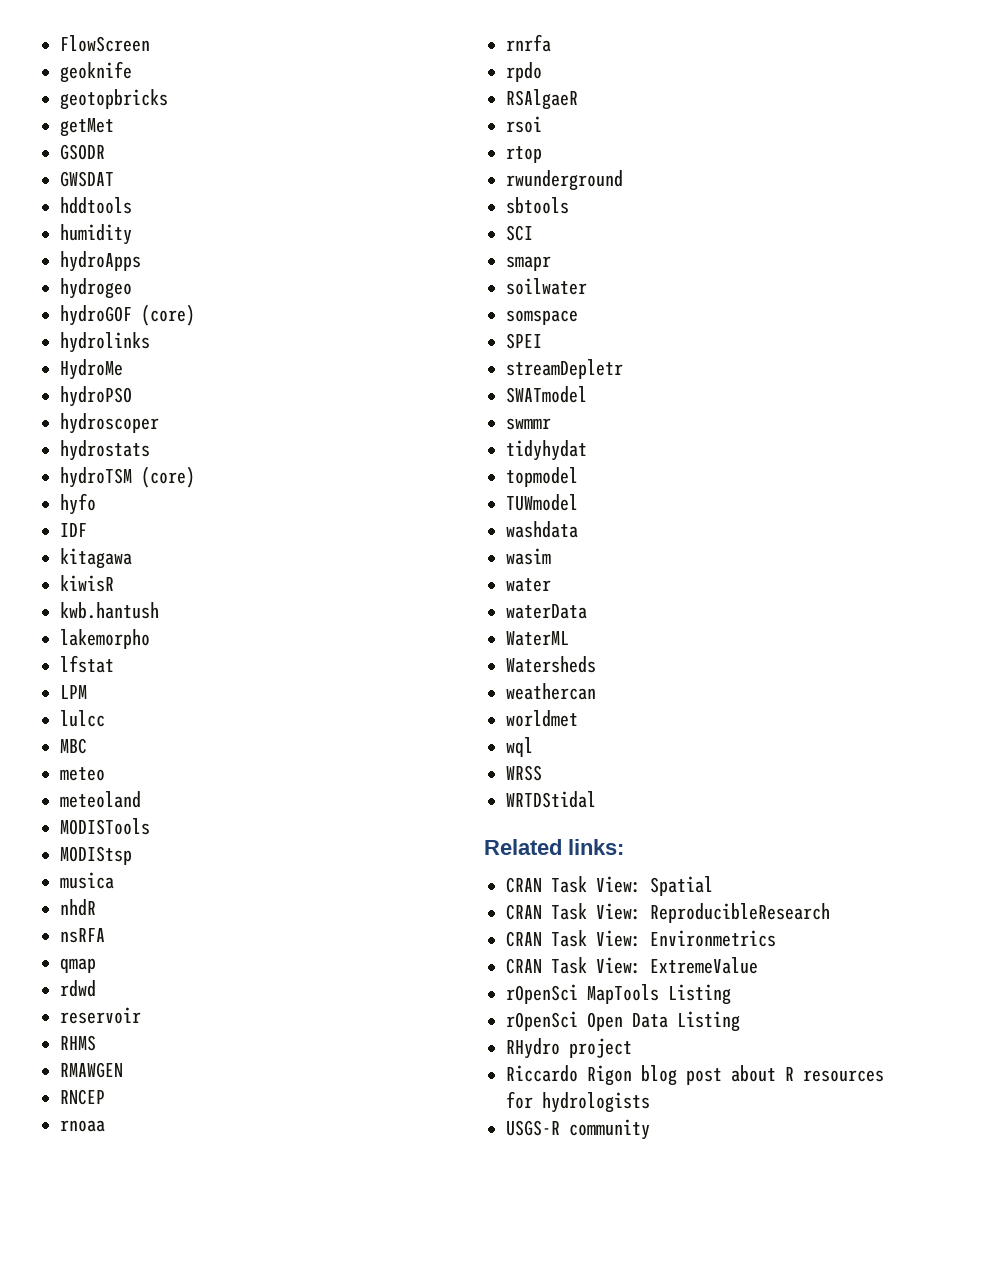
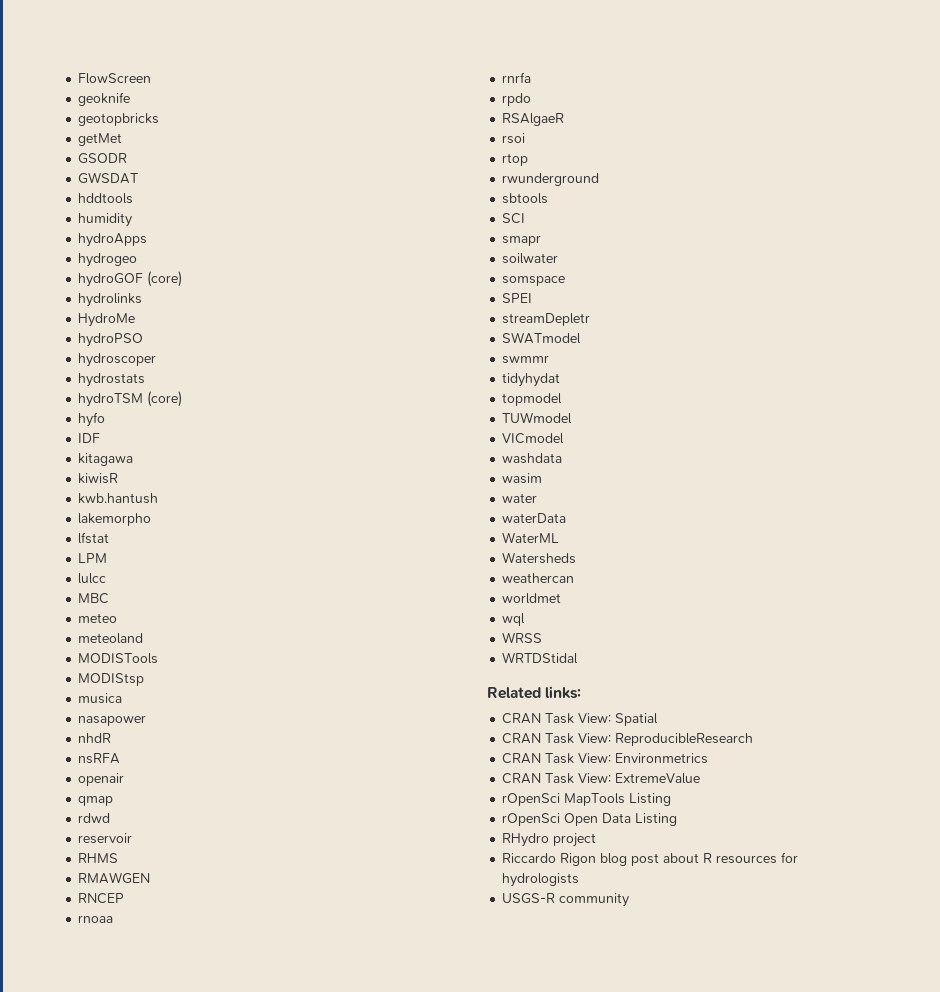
(114, 880) none -> [78,715,147,726] // nasapower
(105, 935) none -> [78,773,125,786] // openair
(578, 502) none -> [502,433,565,444] // VICmodel

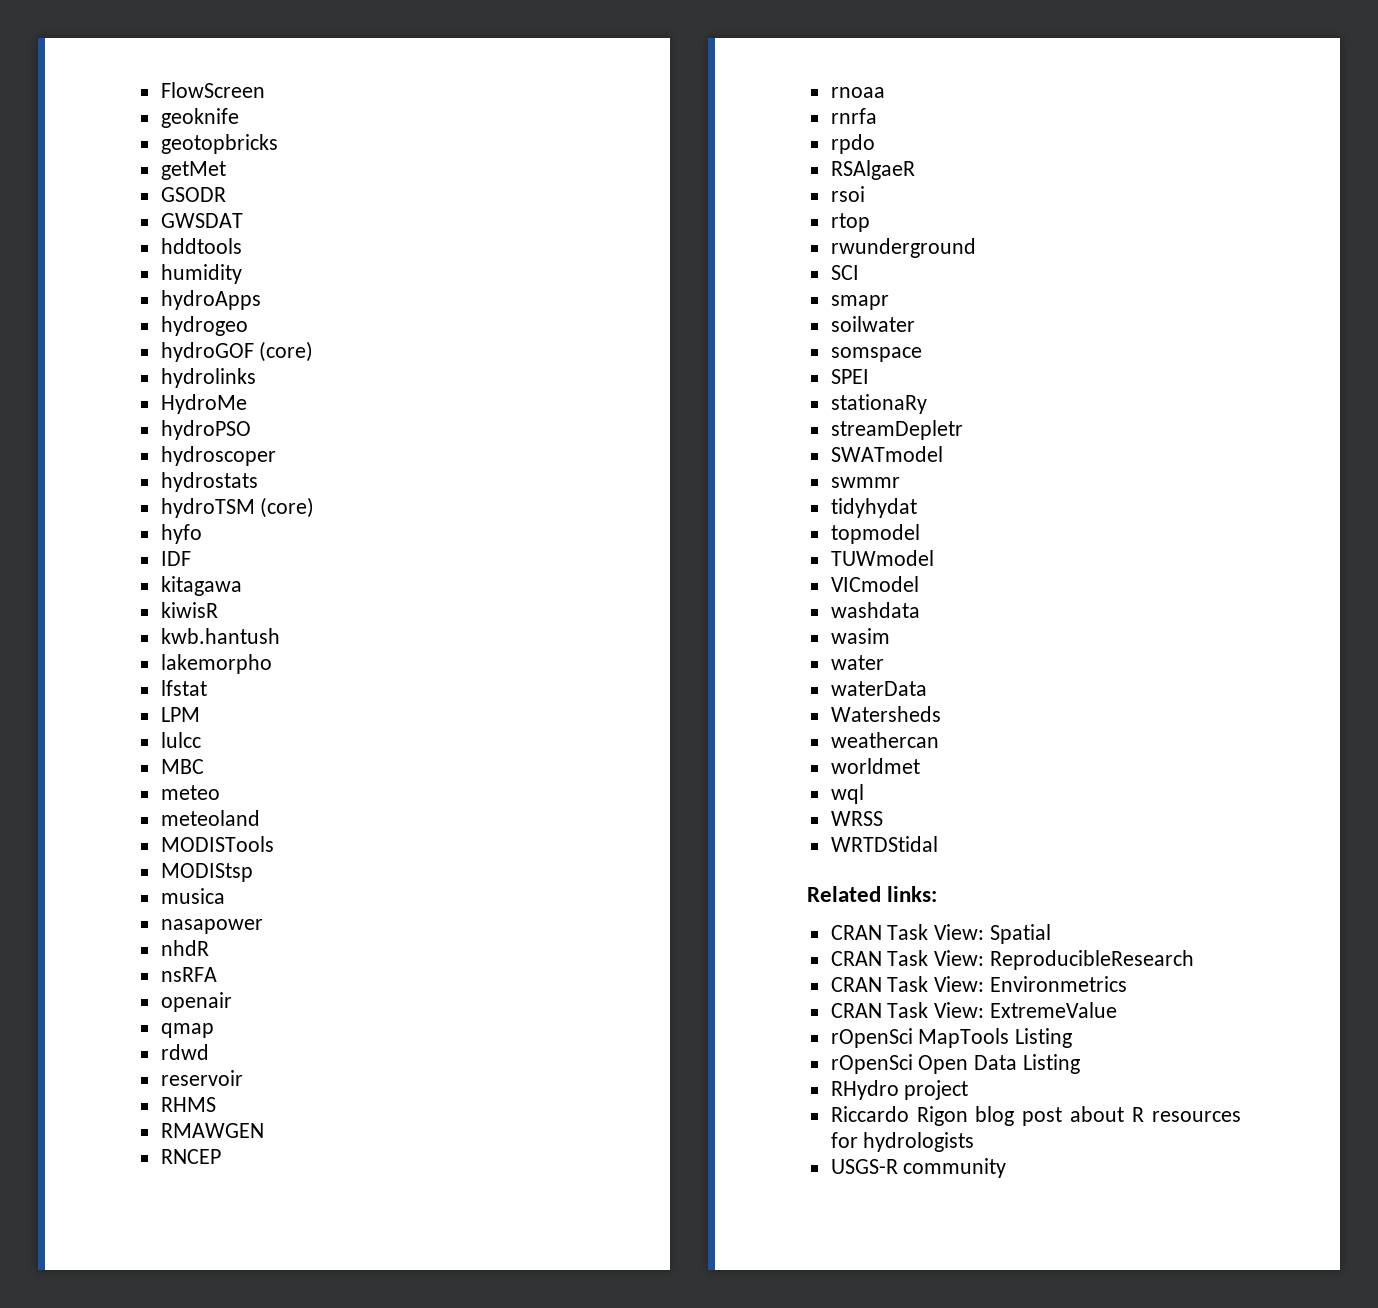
[502,193,549,204] // sbtools -> (976, 248) none
(533, 298) none -> [830,394,927,414] // stationaRy
[502,532,560,543] // WaterML -> (927, 688) none

